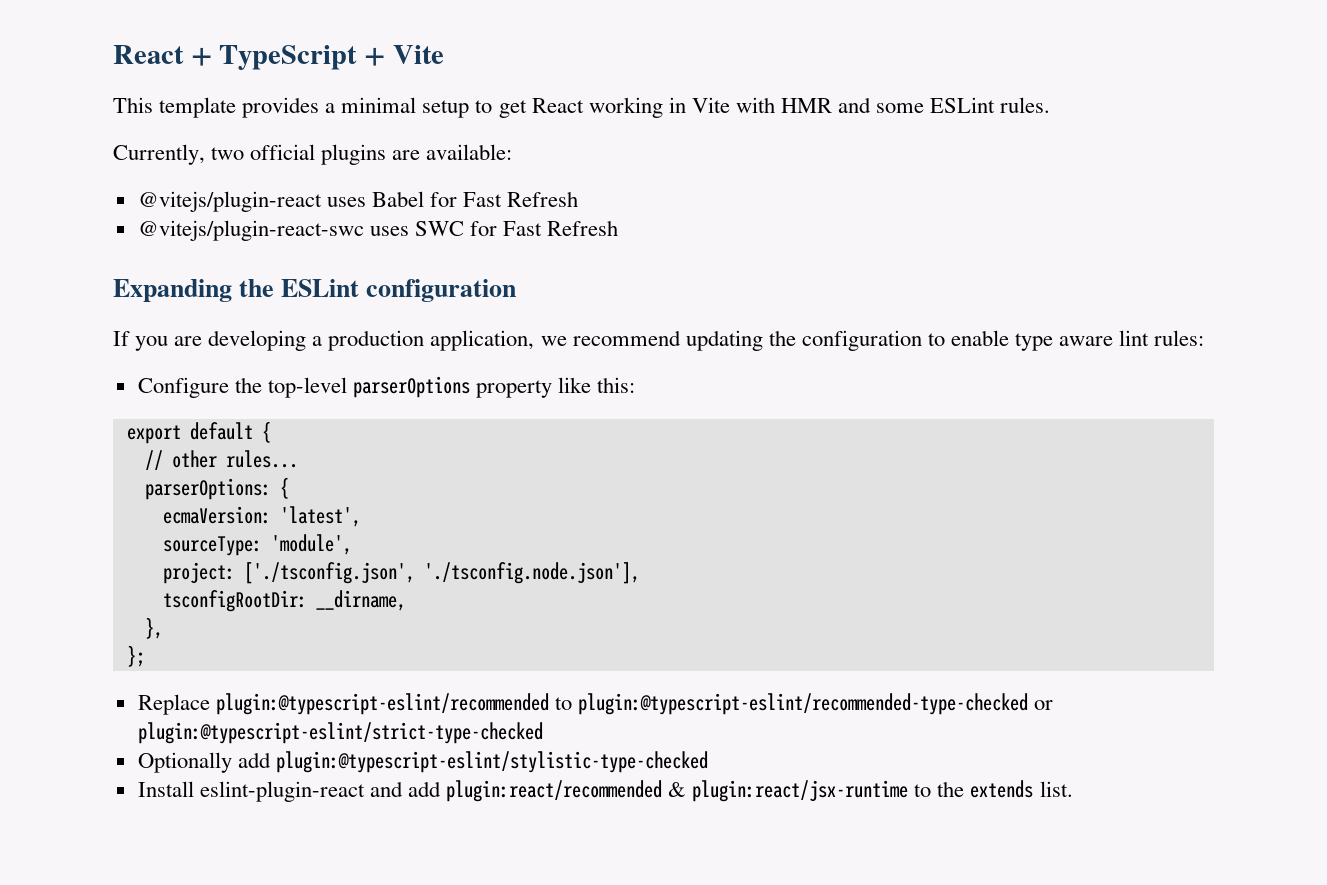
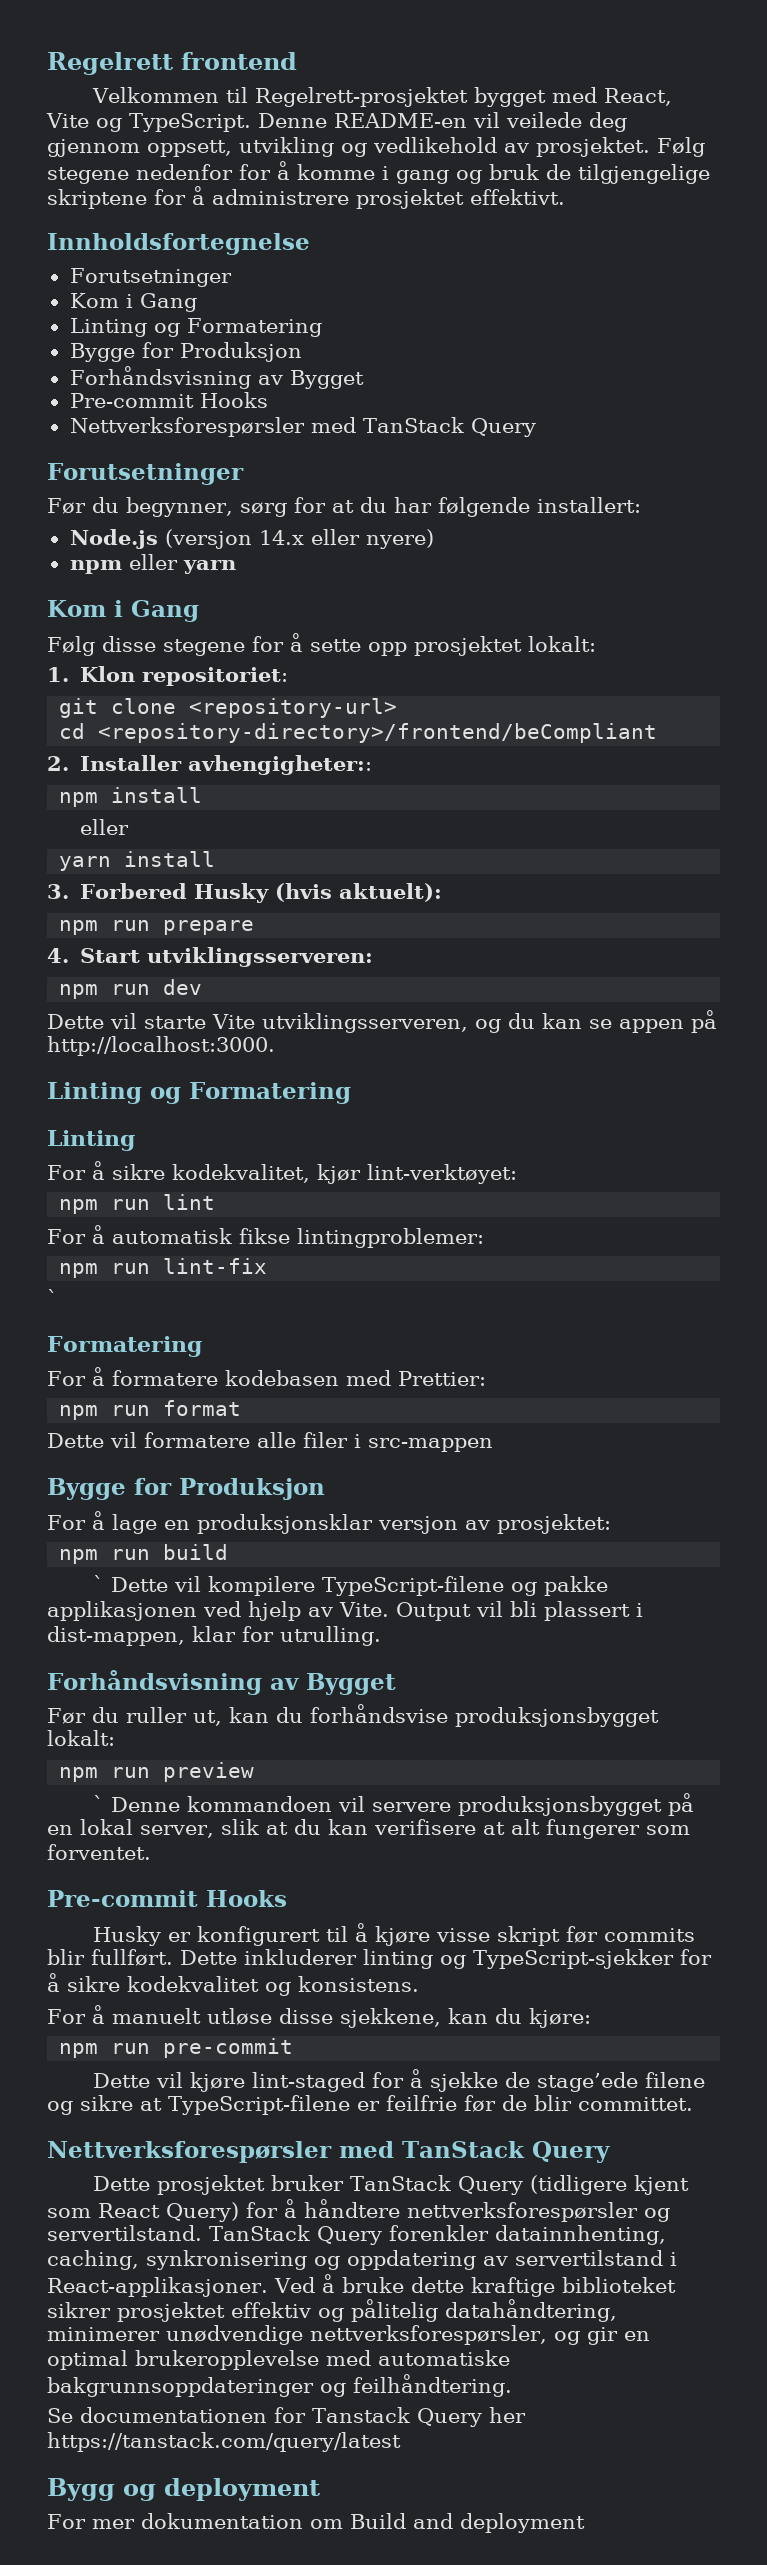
[113,45,444,70] [113,97,1051,118] [113,144,513,165] [137,191,579,212] [137,220,619,241] [113,279,517,302] [113,330,1205,351] [137,376,636,398] [126,421,271,444] [144,450,298,470] [144,477,289,500] [162,506,361,527] [162,534,352,556] [162,562,640,584] [162,590,406,612] [144,617,163,639] [126,645,145,667] [137,693,1054,715] [137,722,543,744] [137,751,708,773] [137,780,1073,802] React + TypeScript + Vite // This template provides a minimal setup to get React working in Vite with HMR and some ESLint rules. // Currently, two official plugins are available: // @vitejs/plugin-react uses Babel for Fast Refresh // @vitejs/plugin-react-swc uses SWC for Fast Refresh // Expanding the ESLint configuration // If you are developing a production application, we recommend updating the configuration to enable type aware lint rules: // Configure the top-level parserOptions property like this: // export default { // // other rules... // parserOptions: { // ecmaVersion: 'latest', // sourceType: 'module', // project: ['./tsconfig.json', './tsconfig.node.json'], // tsconfigRootDir: __dirname, // }, // }; // Replace plugin:@typescript-eslint/recommended to plugin:@typescript-eslint/recommended-type-checked or plugin:@typescript-eslint/strict-type-checked // Optionally add plugin:@typescript-eslint/stylistic-type-checked // Install eslint-plugin-react and add plugin:react/recommended & plugin:react/jsx-runtime to the extends list. -> [47,52,297,75] [91,87,672,107] [46,112,627,132] [47,137,705,157] [47,161,710,184] [47,186,565,209] [47,233,310,255] [69,268,232,287] [69,293,197,312] [69,318,322,337] [69,342,302,362] [69,366,364,389] [69,392,268,408] [69,417,536,437] [47,463,244,485] [47,497,641,517] [69,529,434,549] [69,554,236,574] [47,600,199,622] [47,633,596,656] [47,666,289,686] [59,698,398,718] [59,723,658,743] [47,755,373,775] [59,787,203,807] [80,819,130,835] [59,851,216,871] [47,883,443,903] [59,920,255,935] [47,947,374,967] [59,979,203,999] [47,1010,717,1033] [47,1036,275,1056] [47,1082,351,1104] [47,1130,135,1151] [47,1161,517,1184] [59,1194,216,1214] [47,1225,484,1248] [59,1258,268,1278] [47,1289,58,1306] [47,1336,202,1357] [47,1367,486,1386] [59,1400,242,1420] [47,1432,493,1452] [47,1478,325,1500] [47,1511,611,1534] [59,1544,229,1564] [92,1575,608,1596] [47,1601,643,1621] [47,1626,381,1646] [47,1670,396,1695] [47,1704,659,1727] [47,1730,115,1746] [59,1762,255,1782] [92,1793,694,1816] [47,1819,690,1839] [47,1844,151,1860] [47,1890,287,1907] [92,1923,695,1946] [47,1949,712,1969] [47,1973,419,1996] [47,2005,591,2028] [59,2038,294,2058] [92,2069,705,2092] [47,2095,693,2115] [47,2141,610,2163] [92,2175,689,2195] [47,2199,670,2222] [47,2225,666,2245] [47,2250,677,2270] [47,2274,676,2297] [47,2299,617,2322] [47,2325,650,2345] [47,2350,510,2370] [47,2374,512,2397] [47,2407,526,2427] [47,2432,401,2452] [47,2478,320,2501] [47,2513,585,2533] Regelrett frontend // Velkommen til Regelrett-prosjektet bygget med React, Vite og TypeScript. Denne README-en vil veilede deg gjennom oppsett, utvikling og vedlikehold av prosjektet. Følg stegene nedenfor for å komme i gang og bruk de tilgjengelige skriptene for å administrere prosjektet effektivt. // Innholdsfortegnelse // Forutsetninger // Kom i Gang // Linting og Formatering // Bygge for Produksjon // Forhåndsvisning av Bygget // Pre-commit Hooks // Nettverksforespørsler med TanStack Query // Forutsetninger // Før du begynner, sørg for at du har følgende installert: // Node.js (versjon 14.x eller nyere) // npm eller yarn // Kom i Gang // Følg disse stegene for å sette opp prosjektet lokalt: // 1. Klon repositoriet: // git clone <repository-url> // cd <repository-directory>/frontend/beCompliant // 2. Installer avhengigheter:: // npm install // eller // yarn install // 3. Forbered Husky (hvis aktuelt): // npm run prepare // 4. Start utviklingsserveren: // npm run dev // Dette vil starte Vite utviklingsserveren, og du kan se appen på http://localhost:3000. // Linting og Formatering // Linting // For å sikre kodekvalitet, kjør lint-verktøyet: // npm run lint // For å automatisk fikse lintingproblemer: // npm run lint-fix // ` // Formatering // For å formatere kodebasen med Prettier: // npm run format // Dette vil formatere alle filer i src-mappen // Bygge for Produksjon // For å lage en produksjonsklar versjon av prosjektet: // npm run build // ` Dette vil kompilere TypeScript-filene og pakke applikasjonen ved hjelp av Vite. Output vil bli plassert i dist-mappen, klar for utrulling. // Forhåndsvisning av Bygget // Før du ruller ut, kan du forhåndsvise produksjonsbygget lokalt: // npm run preview // ` Denne kommandoen vil servere produksjonsbygget på en lokal server, slik at du kan verifisere at alt fungerer som forventet. // Pre-commit Hooks // Husky er konfigurert til å kjøre visse skript før commits blir fullført. Dette inkluderer linting og TypeScript-sjekker for å sikre kodekvalitet og konsistens. // For å manuelt utløse disse sjekkene, kan du kjøre: // npm run pre-commit // Dette vil kjøre lint-staged for å sjekke de stage’ede filene og sikre at TypeScript-filene er feilfrie før de blir committet. // Nettverksforespørsler med TanStack Query // Dette prosjektet bruker TanStack Query (tidligere kjent som React Query) for å håndtere nettverksforespørsler og servertilstand. TanStack Query forenkler datainnhenting, caching, synkronisering og oppdatering av servertilstand i React-applikasjoner. Ved å bruke dette kraftige biblioteket sikrer prosjektet effektiv og pålitelig datahåndtering, minimerer unødvendige nettverksforespørsler, og gir en optimal brukeropplevelse med automatiske bakgrunnsoppdateringer og feilhåndtering. // Se documentationen for Tanstack Query her https://tanstack.com/query/latest // Bygg og deployment // For mer dokumentation om Build and deployment

